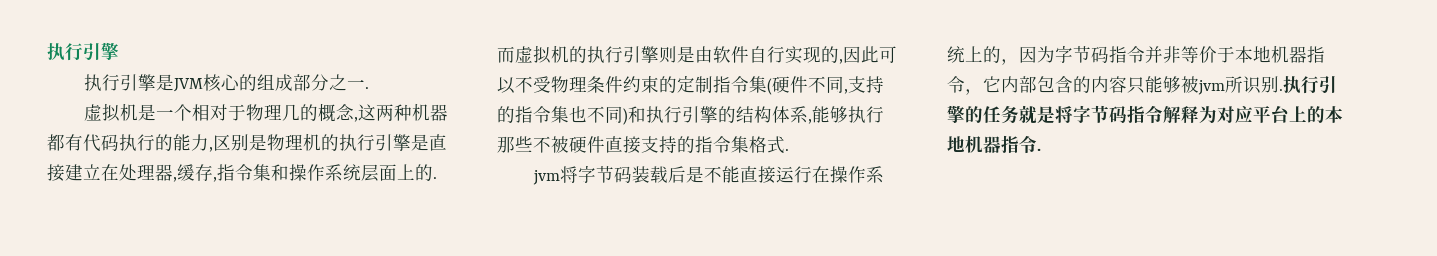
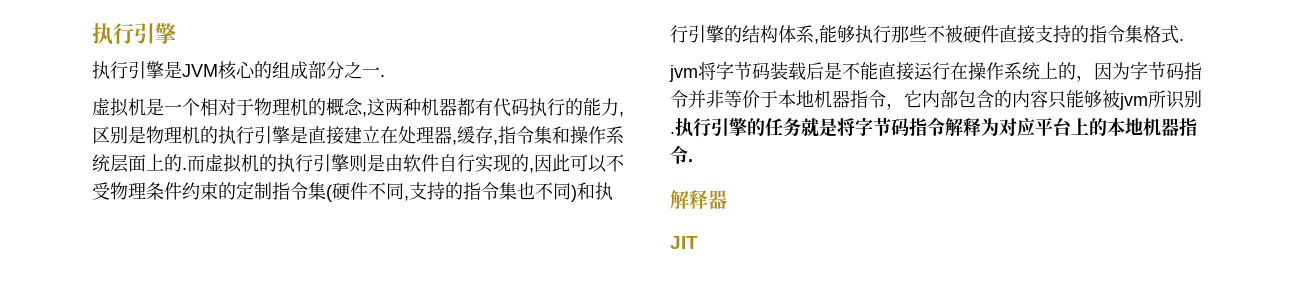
[282,104,301,121] 几 -> [290,98,308,116] 机
(1041, 149) none -> [670,190,727,209] [670,236,698,249] // 解释器 // JIT

